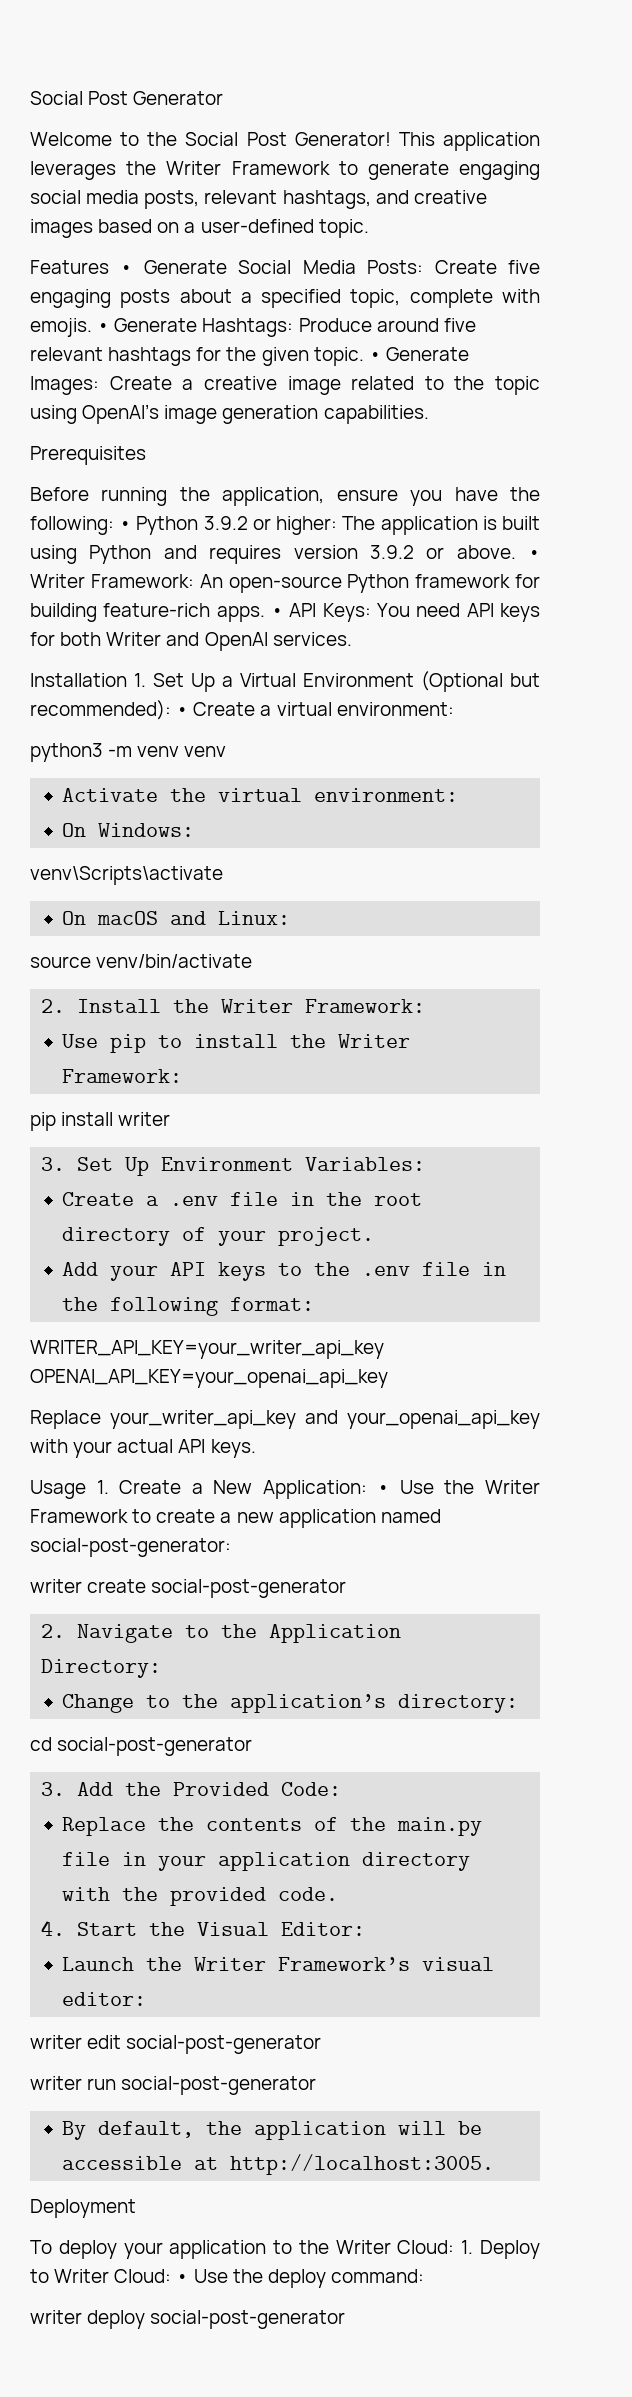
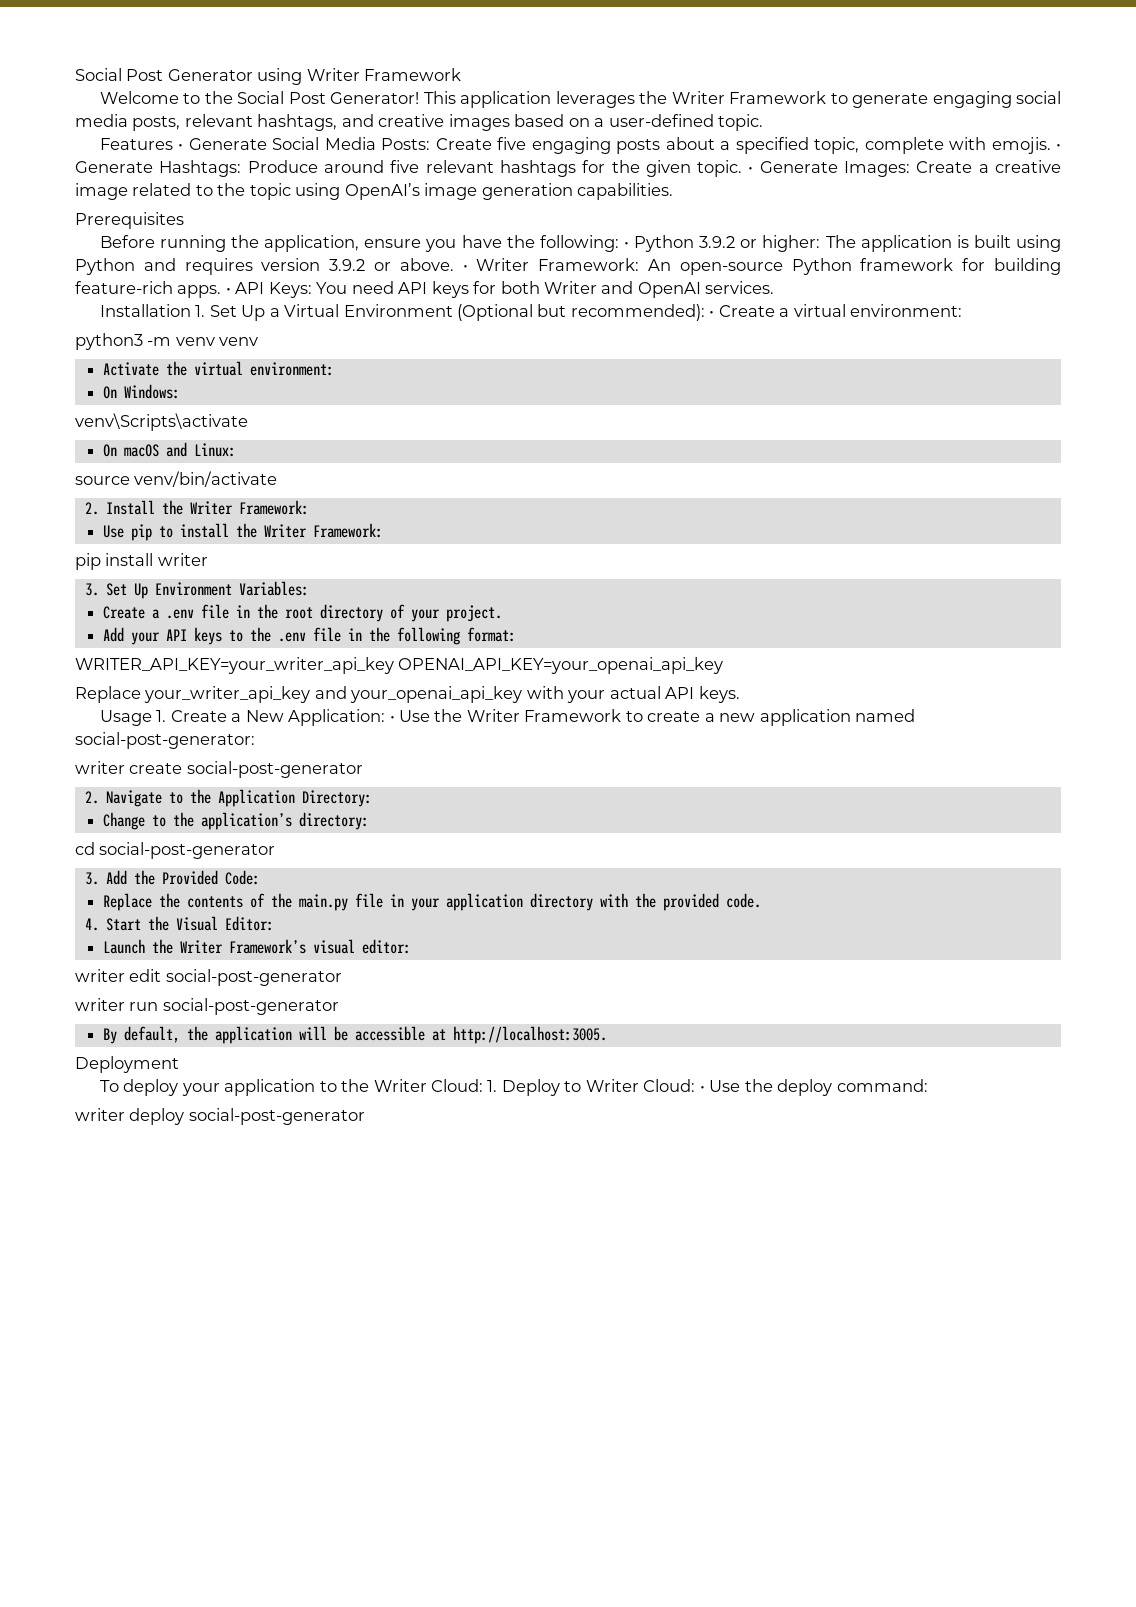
(224, 98) none -> [257,68,462,85] using Writer Framework

